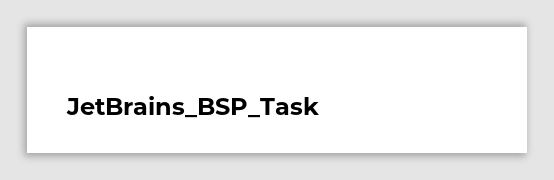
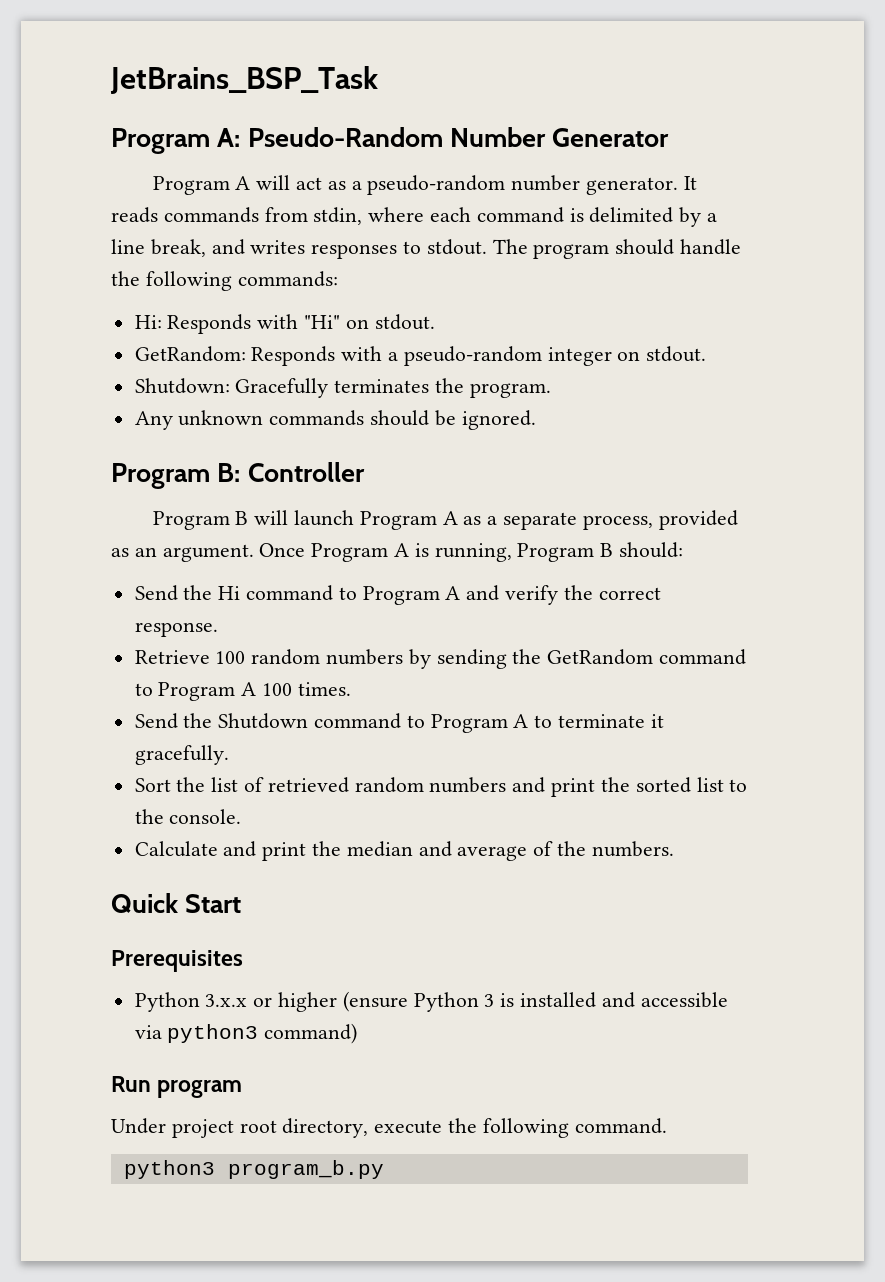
(319, 107) none -> [111,127,670,154] [152,175,697,195] [111,207,718,227] [111,239,742,259] [111,271,338,291] [134,314,435,334] [134,346,707,366] [134,378,551,398] [134,410,536,430] [111,462,365,489] [152,510,738,530] [111,542,684,562] [134,585,661,605] [134,622,218,637] [134,649,747,669] [134,682,351,701] [134,713,664,733] [134,745,229,765] [134,777,748,797] [134,809,242,824] [134,841,674,861] [111,893,242,913] [111,950,243,972] [134,991,728,1012] [134,1023,358,1044] [111,1076,243,1098] [111,1118,667,1138] [123,1160,384,1179] // Program A: Pseudo-Random Number Generator // Program A will act as a pseudo-random number generator. It reads commands from stdin, where each command is delimited by a line break, and writes responses to stdout. The program should handle the following commands: // Hi: Responds with "Hi" on stdout. // GetRandom: Responds with a pseudo-random integer on stdout. // Shutdown: Gracefully terminates the program. // Any unknown commands should be ignored. // Program B: Controller // Program B will launch Program A as a separate process, provided as an argument. Once Program A is running, Program B should: // Send the Hi command to Program A and verify the correct response. // Retrieve 100 random numbers by sending the GetRandom command to Program A 100 times. // Send the Shutdown command to Program A to terminate it gracefully. // Sort the list of retrieved random numbers and print the sorted list to the console. // Calculate and print the median and average of the numbers. // Quick Start // Prerequisites // Python 3.x.x or higher (ensure Python 3 is installed and accessible via python3 command) // Run program // Under project root directory, execute the following command. // python3 program_b.py

